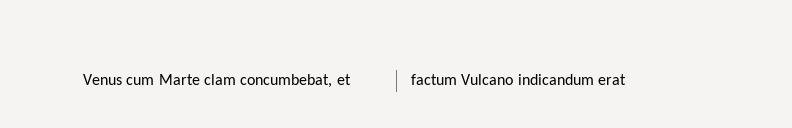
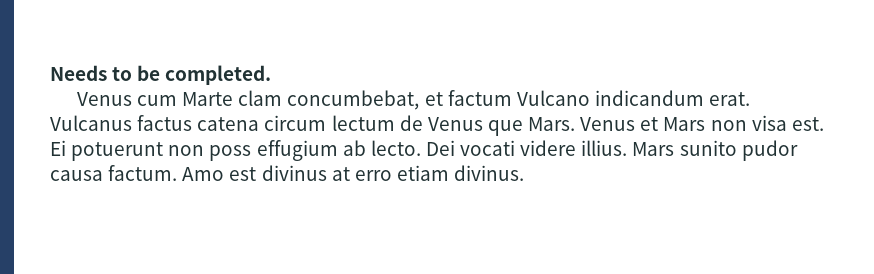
(83, 79) none -> [50,65,272,85] Needs to be completed. //
[597,74,626,85] erat -> [709,92,751,106] [50,115,824,136] [50,140,798,161] [50,165,525,181] erat. Vulcanus factus catena circum lectum de Venus que Mars. Venus et Mars non visa est. Ei potuerunt non poss effugium ab lecto. Dei vocati videre illius. Mars sunito pudor causa factum. Amo est divinus at erro etiam divinus.

